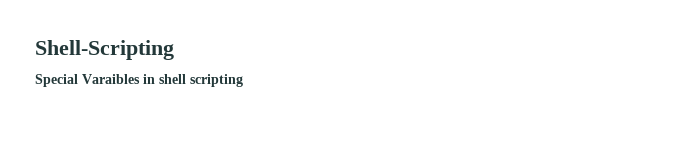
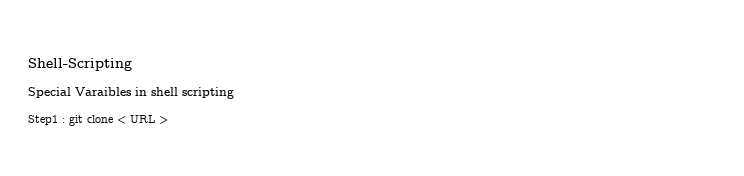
(243, 80) none -> [28,115,168,126] // Step1 : git clone < URL >

